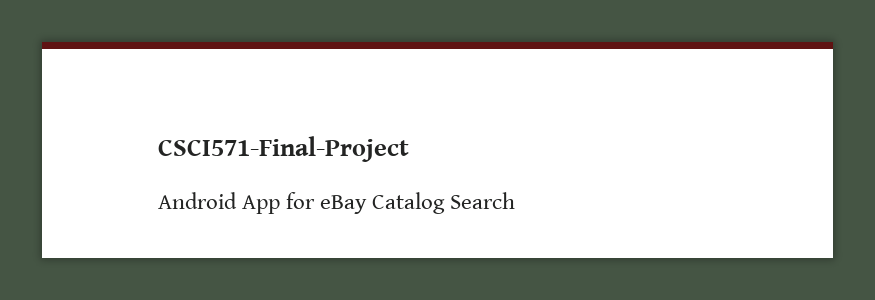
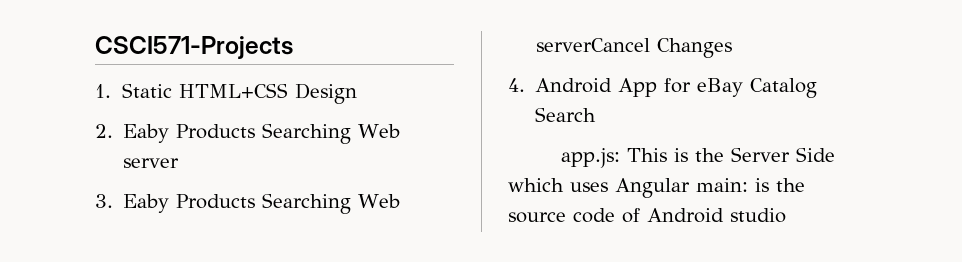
[158,136,409,162] CSCI571-Final-Project // -> [95,36,293,59] [95,83,358,104] [95,123,401,144] [123,158,180,168] [95,193,401,214] [536,38,733,58] [508,78,525,92] CSCI571-Projects // 1. Static HTML+CSS Design // 2. Eaby Products Searching Web server // 3. Eaby Products Searching Web serverCancel Changes // 4.
(516, 200) none -> [561,147,836,168] [508,178,805,198] [508,208,786,223] // app.js: This is the Server Side which uses Angular main: is the source code of Android studio

